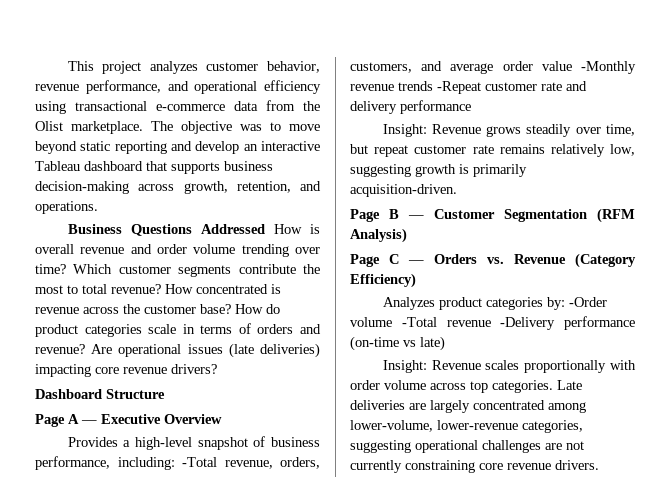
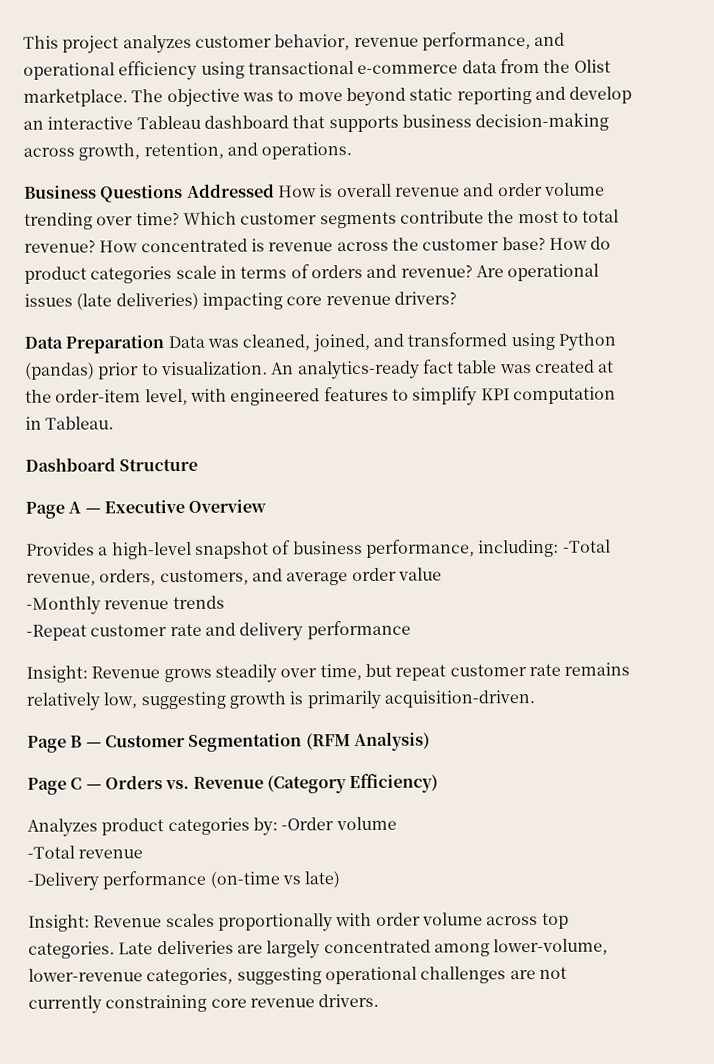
(217, 369) none -> [24,332,616,354] [25,359,615,380] [25,386,616,406] [25,416,115,430] // Data Preparation Data was cleaned, joined, and transformed using Python (pandas) prior to visualization. An analytics-ready fact table was created at the order-item level, with engineered features to simplify KPI computation in Tableau.
(572, 66) none -> (442, 574) //
(433, 86) none -> (225, 602) //
(392, 322) none -> (397, 823) //
(491, 323) none -> (144, 854) //

